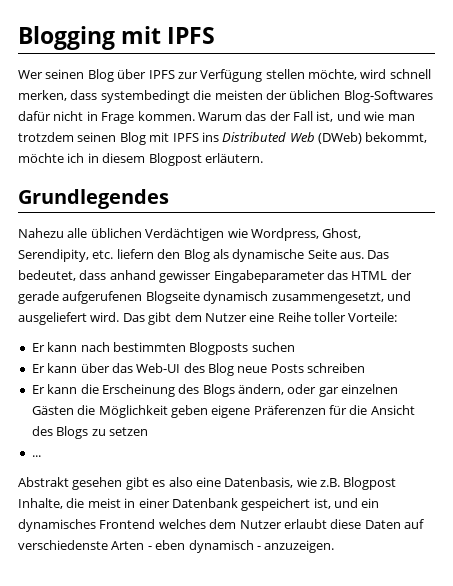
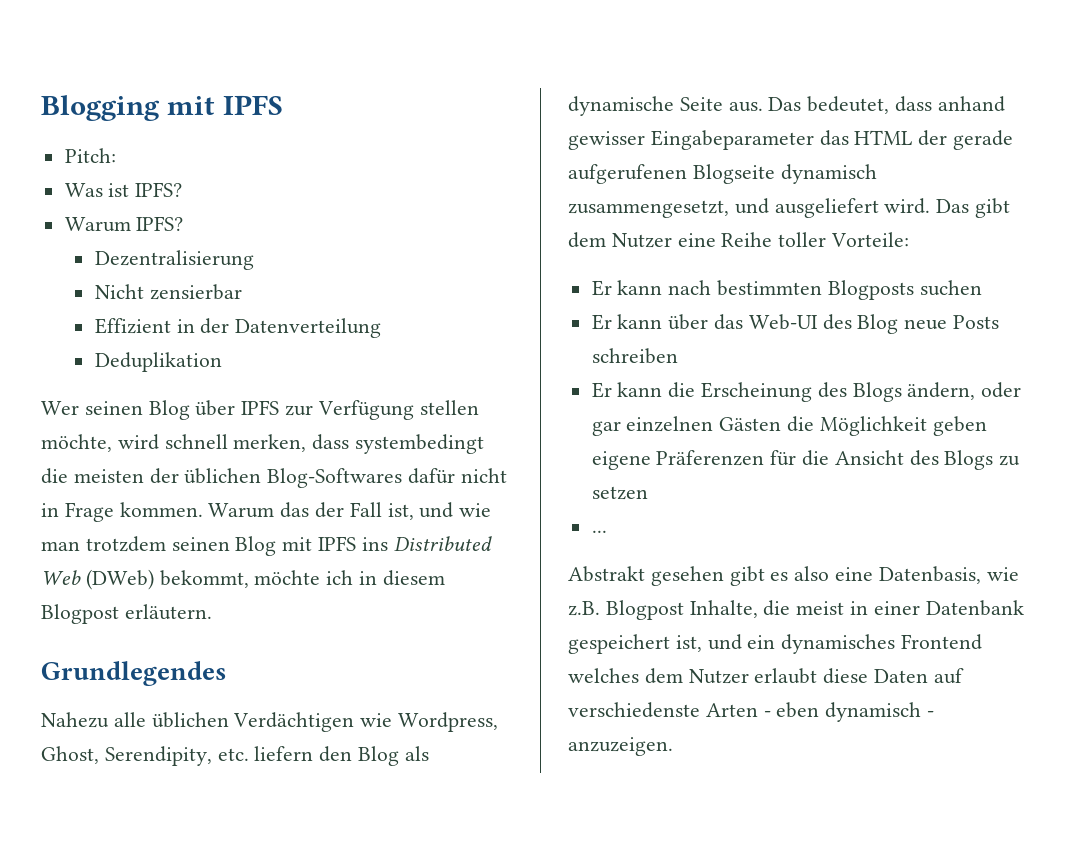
(216, 35) none -> [64,148,116,163] [64,182,183,197] [64,216,184,232] [94,250,254,270] [94,284,242,300] [94,318,382,338] [94,352,222,372] // Pitch: // Was ist IPFS? // Warum IPFS? // Dezentralisierung // Nicht zensierbar // Effizient in der Datenverteilung // Deduplikation

